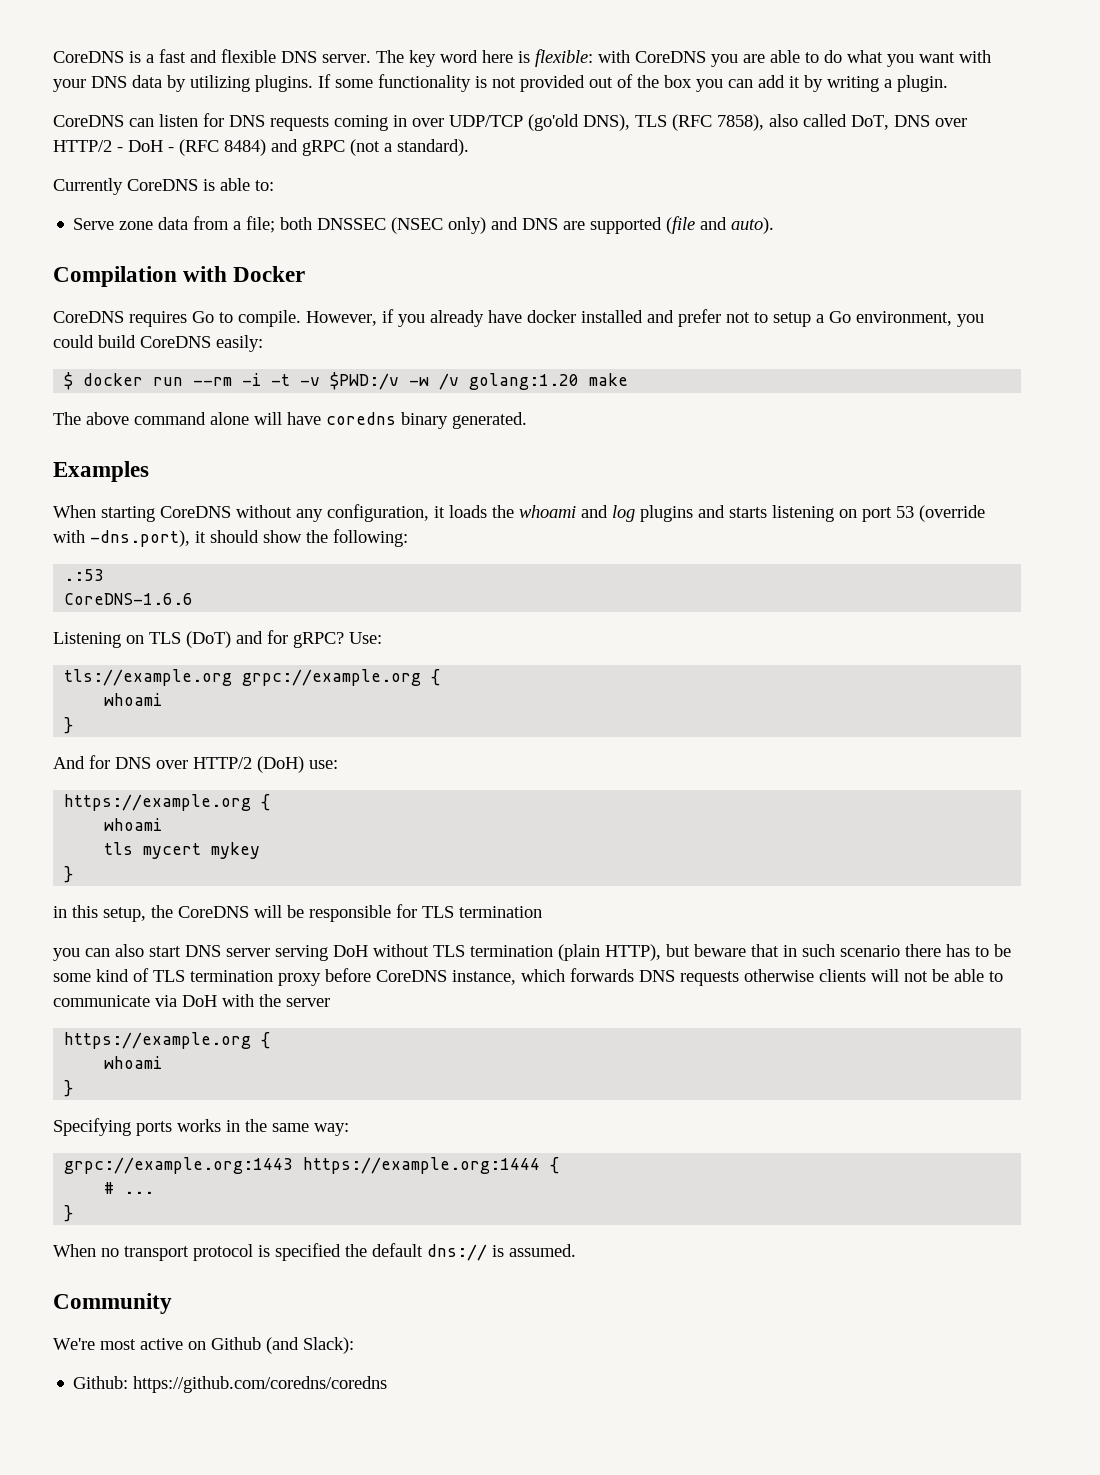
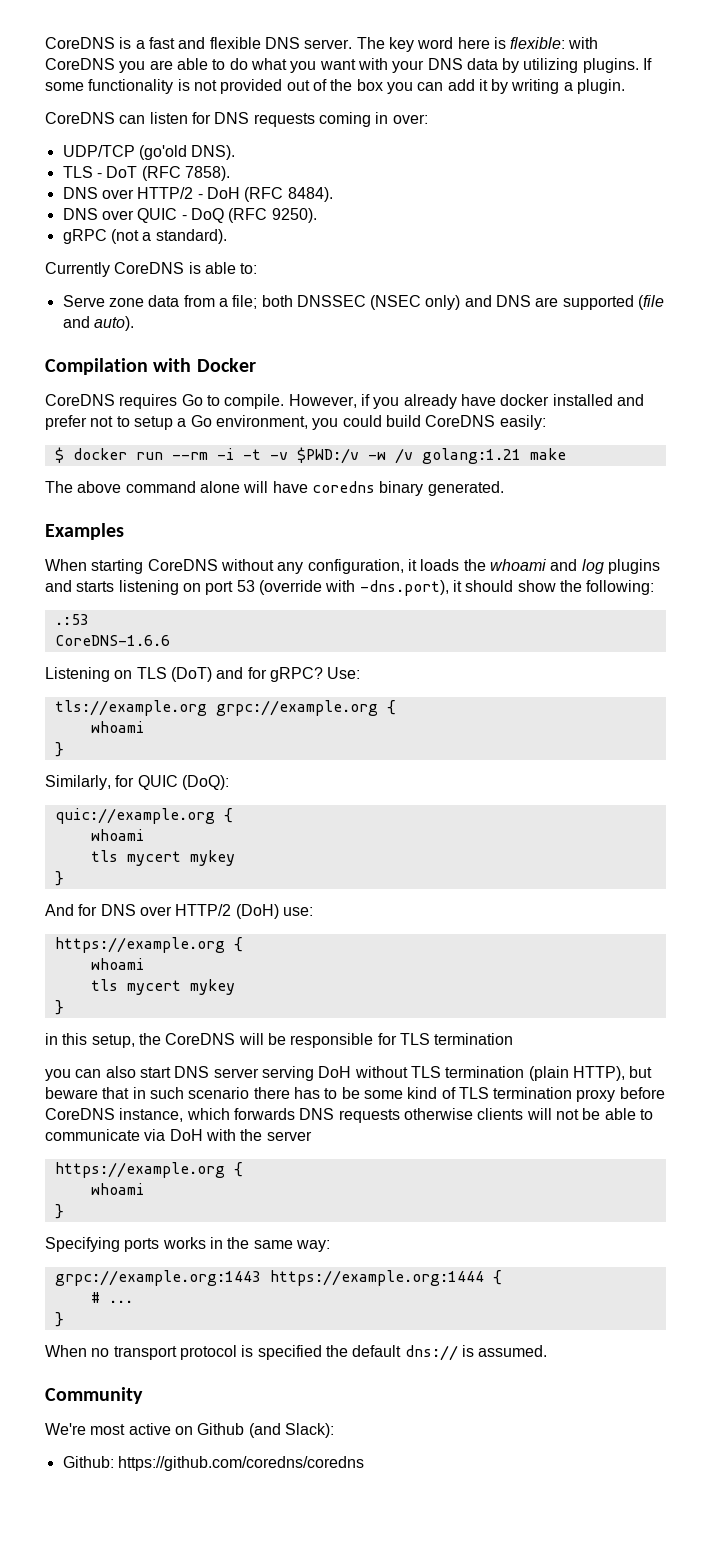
[412,118,444,127] over -> [392,114,428,124] over: //
[583,114,889,131] DNS), TLS (RFC 7858), also called DoT, -> [191,145,236,160] [62,166,230,181] DNS). // TLS - DoT (RFC 7858). //
[168,139,298,156] - (RFC 8484) and -> [244,187,333,202] [62,208,317,223] (RFC 8484). // DNS over QUIC - DoQ (RFC 9250). //
[469,373,580,390] golang:1.20 -> [421,448,521,464] golang:1.21
(74, 725) none -> [45,775,229,790] [54,808,233,824] [90,829,144,841] [90,850,235,866] [54,871,64,886] // Similarly, for QUIC (DoQ): // quic://example.org { // whoami // tls mycert mykey // }

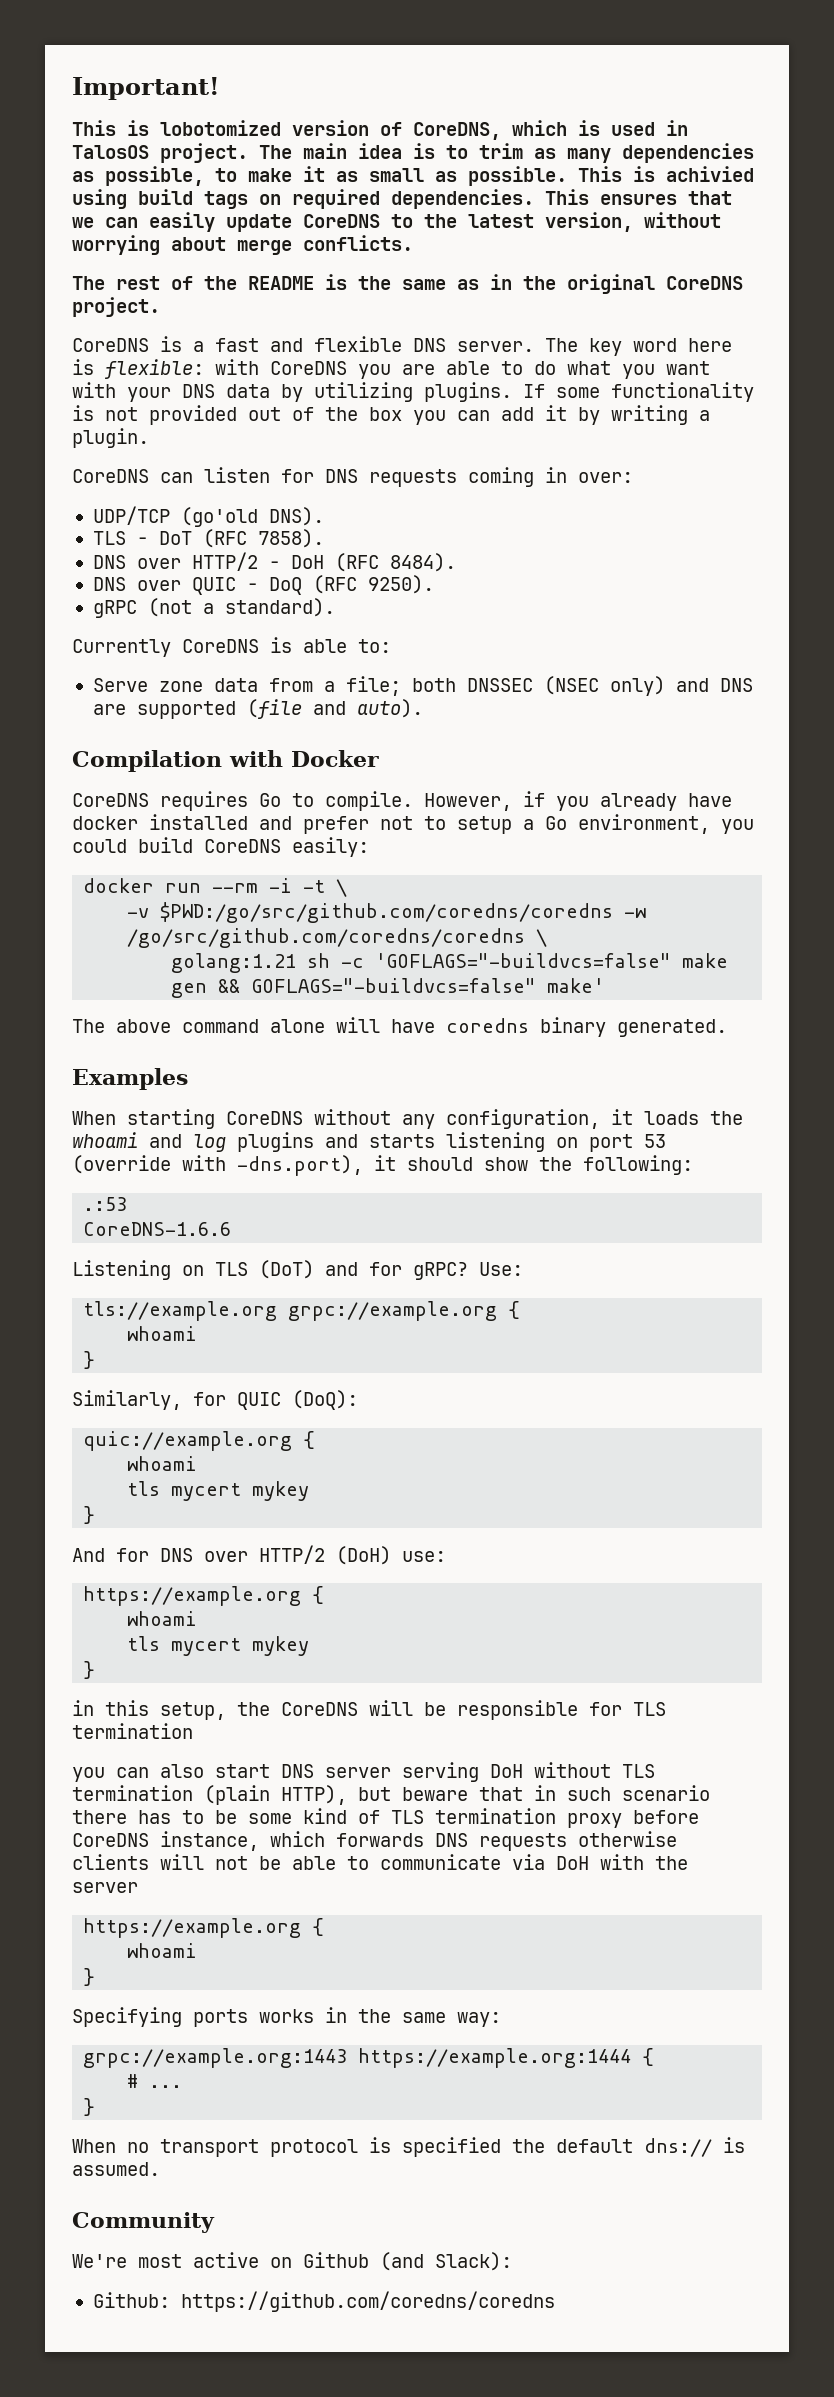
(45, 43) none -> [72,77,220,100] [72,120,688,140] [72,143,754,163] [72,166,754,186] [72,189,732,209] [72,212,721,232] [72,235,413,255] [72,274,743,294] [72,297,160,317] Important! // This is lobotomized version of CoreDNS, which is used in TalosOS project. The main idea is to trim as many dependencies as possible, to make it as small as possible. This is achivied using build tags on required dependencies. This ensures that we can easily update CoreDNS to the latest version, without worrying about merge conflicts. // The rest of the README is the same as in the original CoreDNS project. //
[54,447,64,463] $ -> (369, 847) none
[269,447,566,464] -v $PWD:/v -w /v golang:1.21 make -> [336,879,348,897] [127,902,647,923] [127,928,548,948] [171,953,729,973] [171,978,605,998] \ // -v $PWD:/go/src/github.com/coredns/coredns -w /go/src/github.com/coredns/coredns \ // golang:1.21 sh -c 'GOFLAGS="-buildvcs=false" make gen && GOFLAGS="-buildvcs=false" make'

